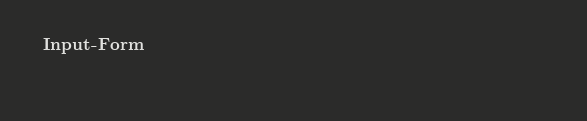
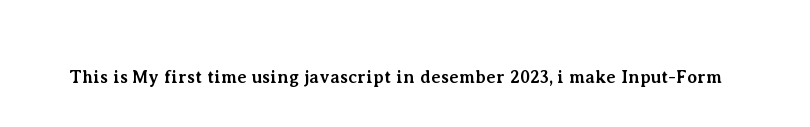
(43, 46) none -> [69,70,616,87] This is My first time using javascript in desember 2023, i make

